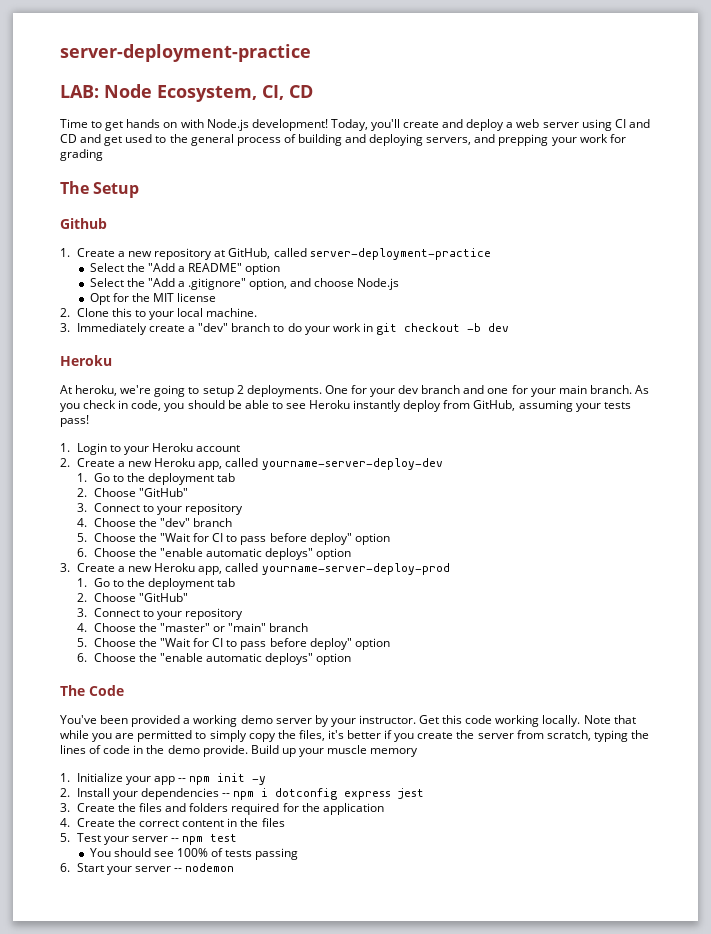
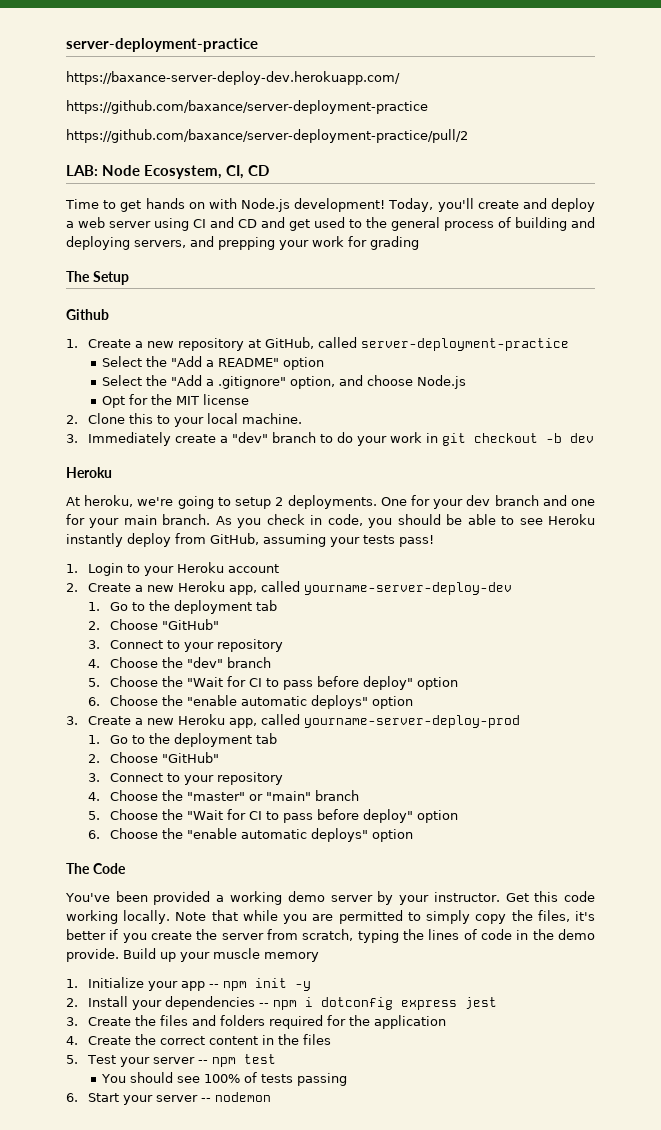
[60,44,311,62] server-deployment-practice -> [66,38,258,52] [66,71,400,85] [66,100,428,114] [66,129,468,143] server-deployment-practice // https://baxance-server-deploy-dev.herokuapp.com/ // https://github.com/baxance/server-deployment-practice // https://github.com/baxance/server-deployment-practice/pull/2

